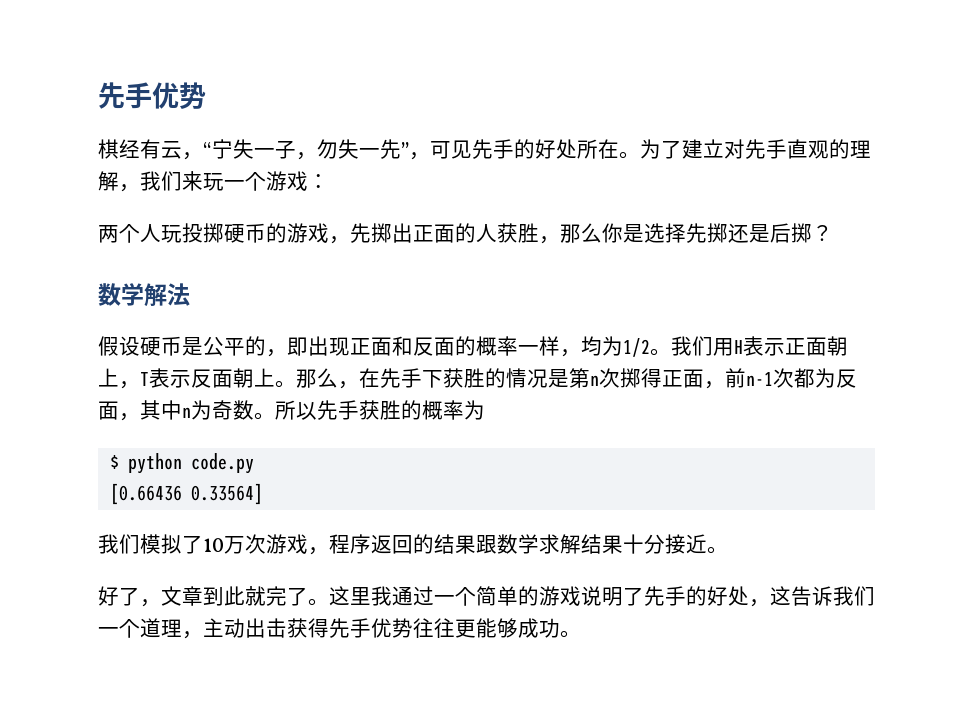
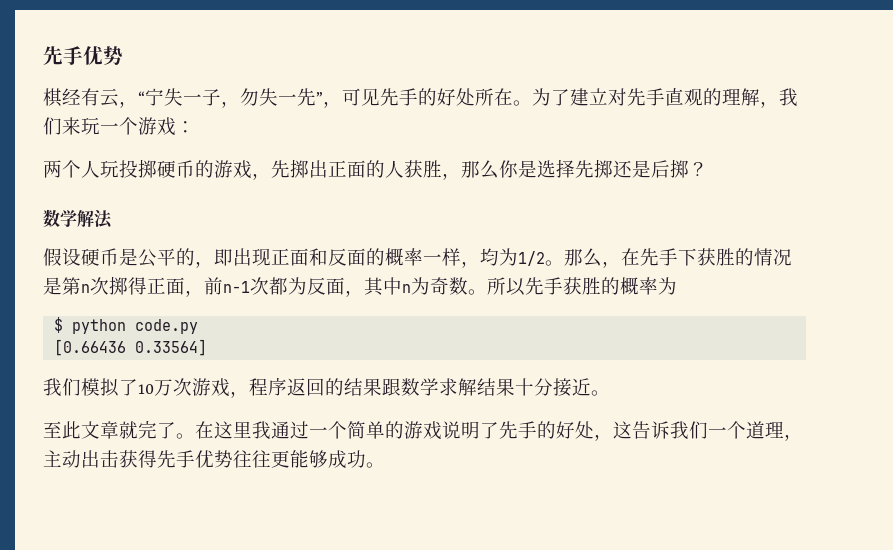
[671,336,848,356] [98,368,296,389] 我们用H表示正面朝上，T表示反面朝上。 -> (564, 263) none
[98,586,245,607] 好了，文章到此 -> [43,421,119,439] 至此文章
(329, 602) none -> [195,421,214,439] 在

